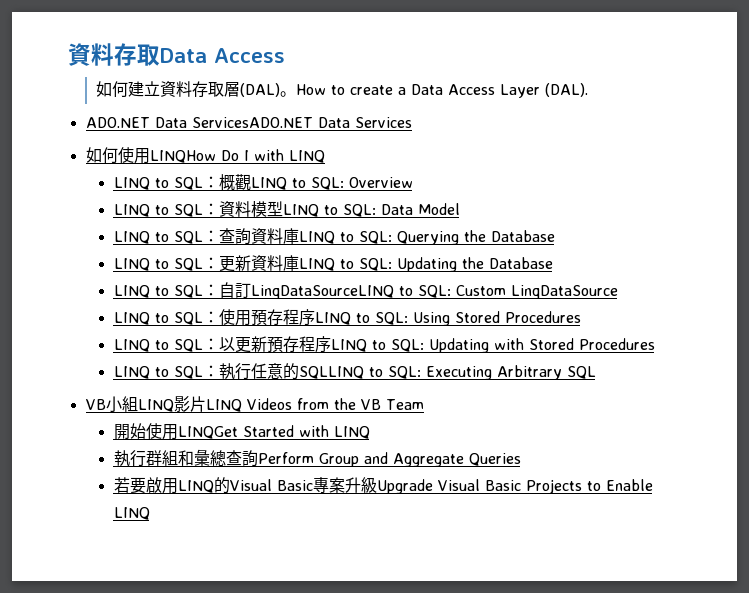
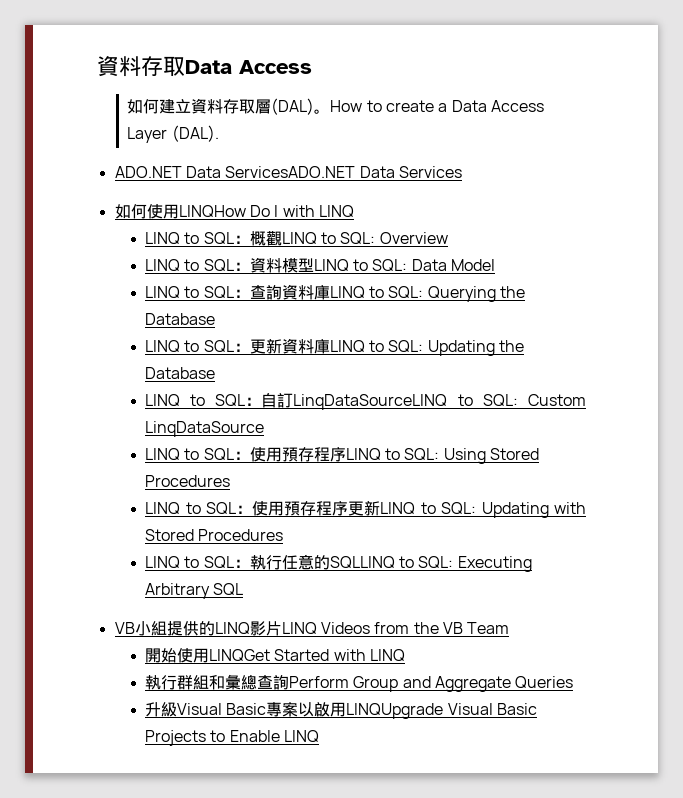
[218,336,331,353] 以更新預存程序 -> [252,500,381,516] 使用預存程序更新
(138, 404) none -> [166,621,215,636] 提供的
[113,477,230,494] 若要啟用LINQ的 -> [145,702,178,717] 升級
[344,477,433,494] 升級Upgrade -> [298,702,444,719] 以啟用LINQUpgrade

